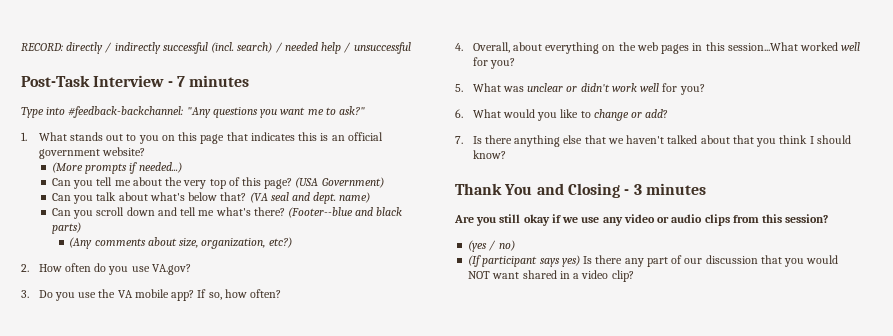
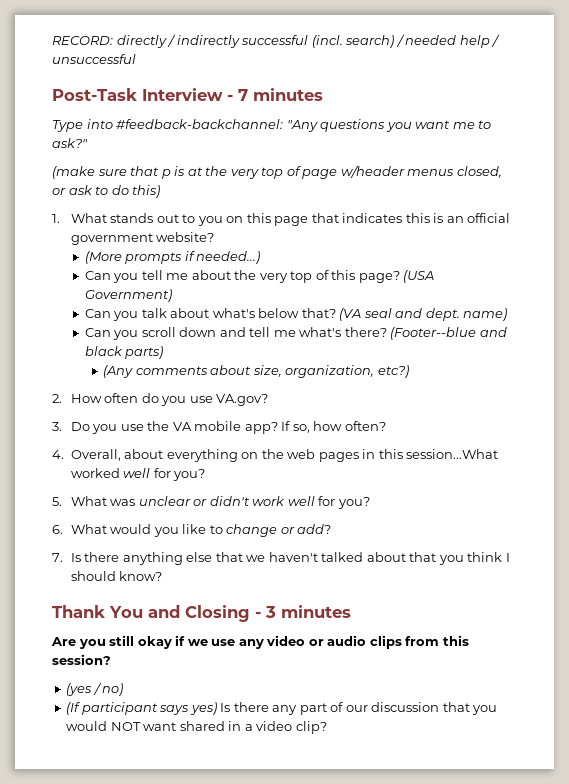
(366, 110) none -> [52,165,502,179] [52,185,161,198] // (make sure that p is at the very top of page w/header menus closed, or ask to do this)

